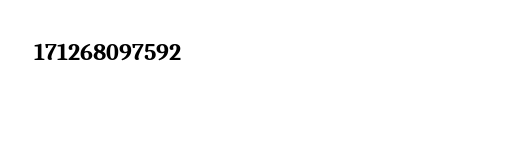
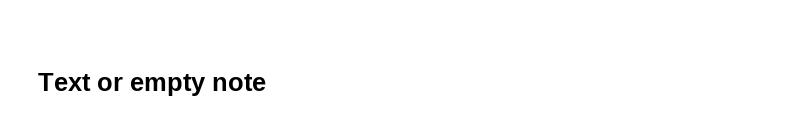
[34,43,181,61] 171268097592 -> [38,73,266,96] Text or empty note

